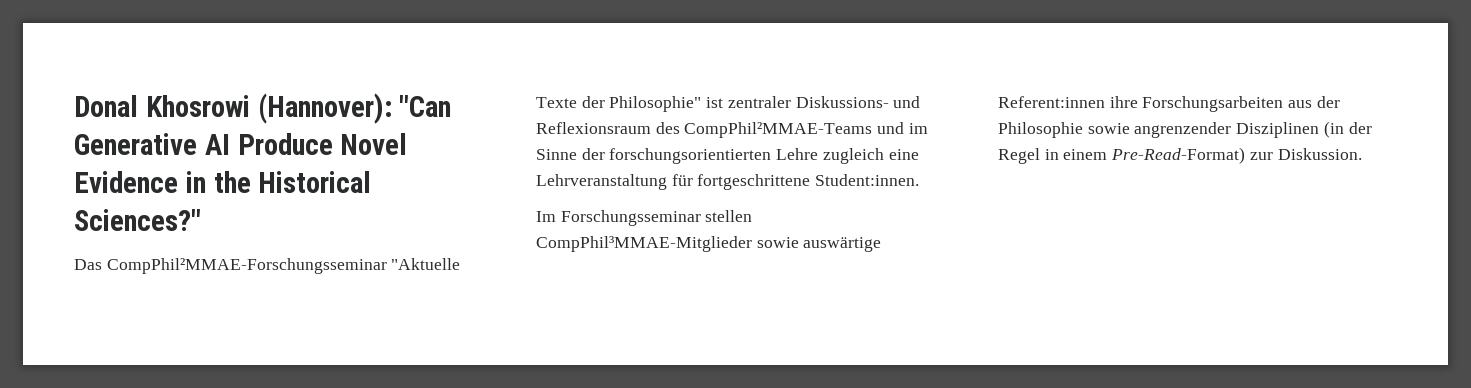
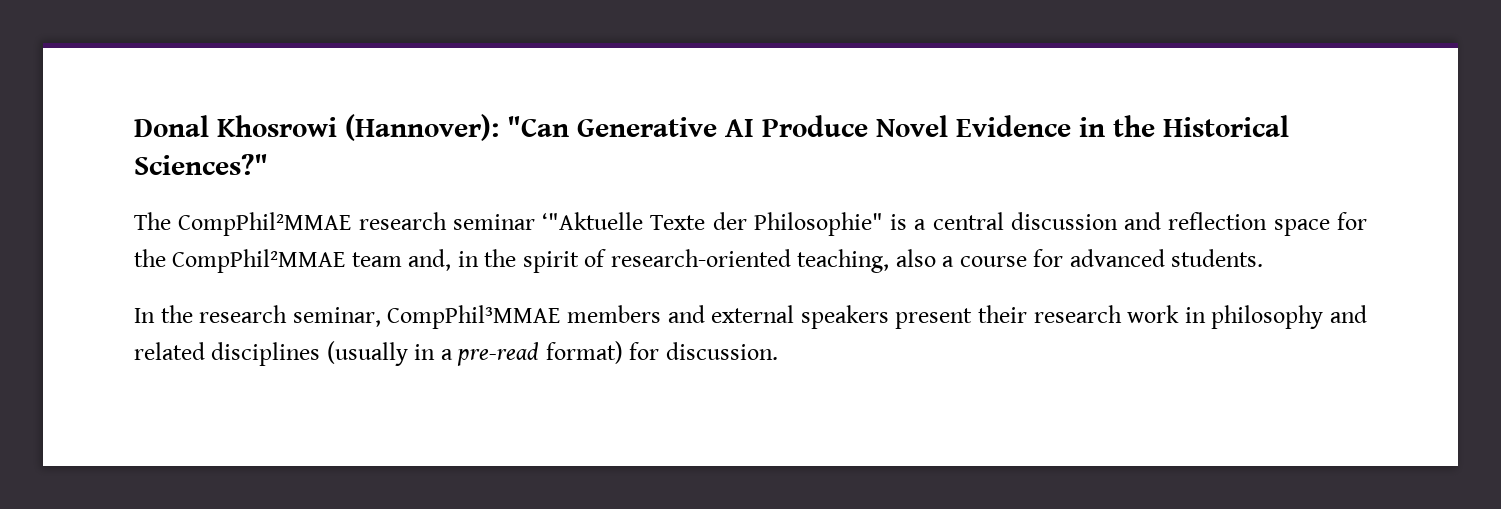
[74,258,461,274] [536,96,921,112] [536,122,928,138] [536,148,919,164] [536,174,920,190] [536,210,753,226] [536,236,882,252] [998,96,1340,112] [998,121,1372,138] [998,147,1362,164] Das CompPhil²MMAE-Forschungsseminar "Aktuelle Texte der Philosophie" ist zentraler Diskussions- und Reflexionsraum des CompPhil²MMAE-Teams und im Sinne der forschungsorientierten Lehre zugleich eine Lehrveranstaltung für fortgeschrittene Student:innen. // Im Forschungsseminar stellen CompPhil³MMAE-Mitglieder sowie auswärtige Referent:innen ihre Forschungsarbeiten aus der Philosophie sowie angrenzender Disziplinen (in der Regel in einem Pre-Read-Format) zur Diskussion. -> [134,212,1367,236] [134,249,1264,273] [134,305,1367,329] [134,341,778,366] The CompPhil²MMAE research seminar ‘"Aktuelle Texte der Philosophie" is a central discussion and reflection space for the CompPhil²MMAE team and, in the spirit of research-oriented teaching, also a course for advanced students. // In the research seminar, CompPhil³MMAE members and external speakers present their research work in philosophy and related disciplines (usually in a pre-read format) for discussion.

